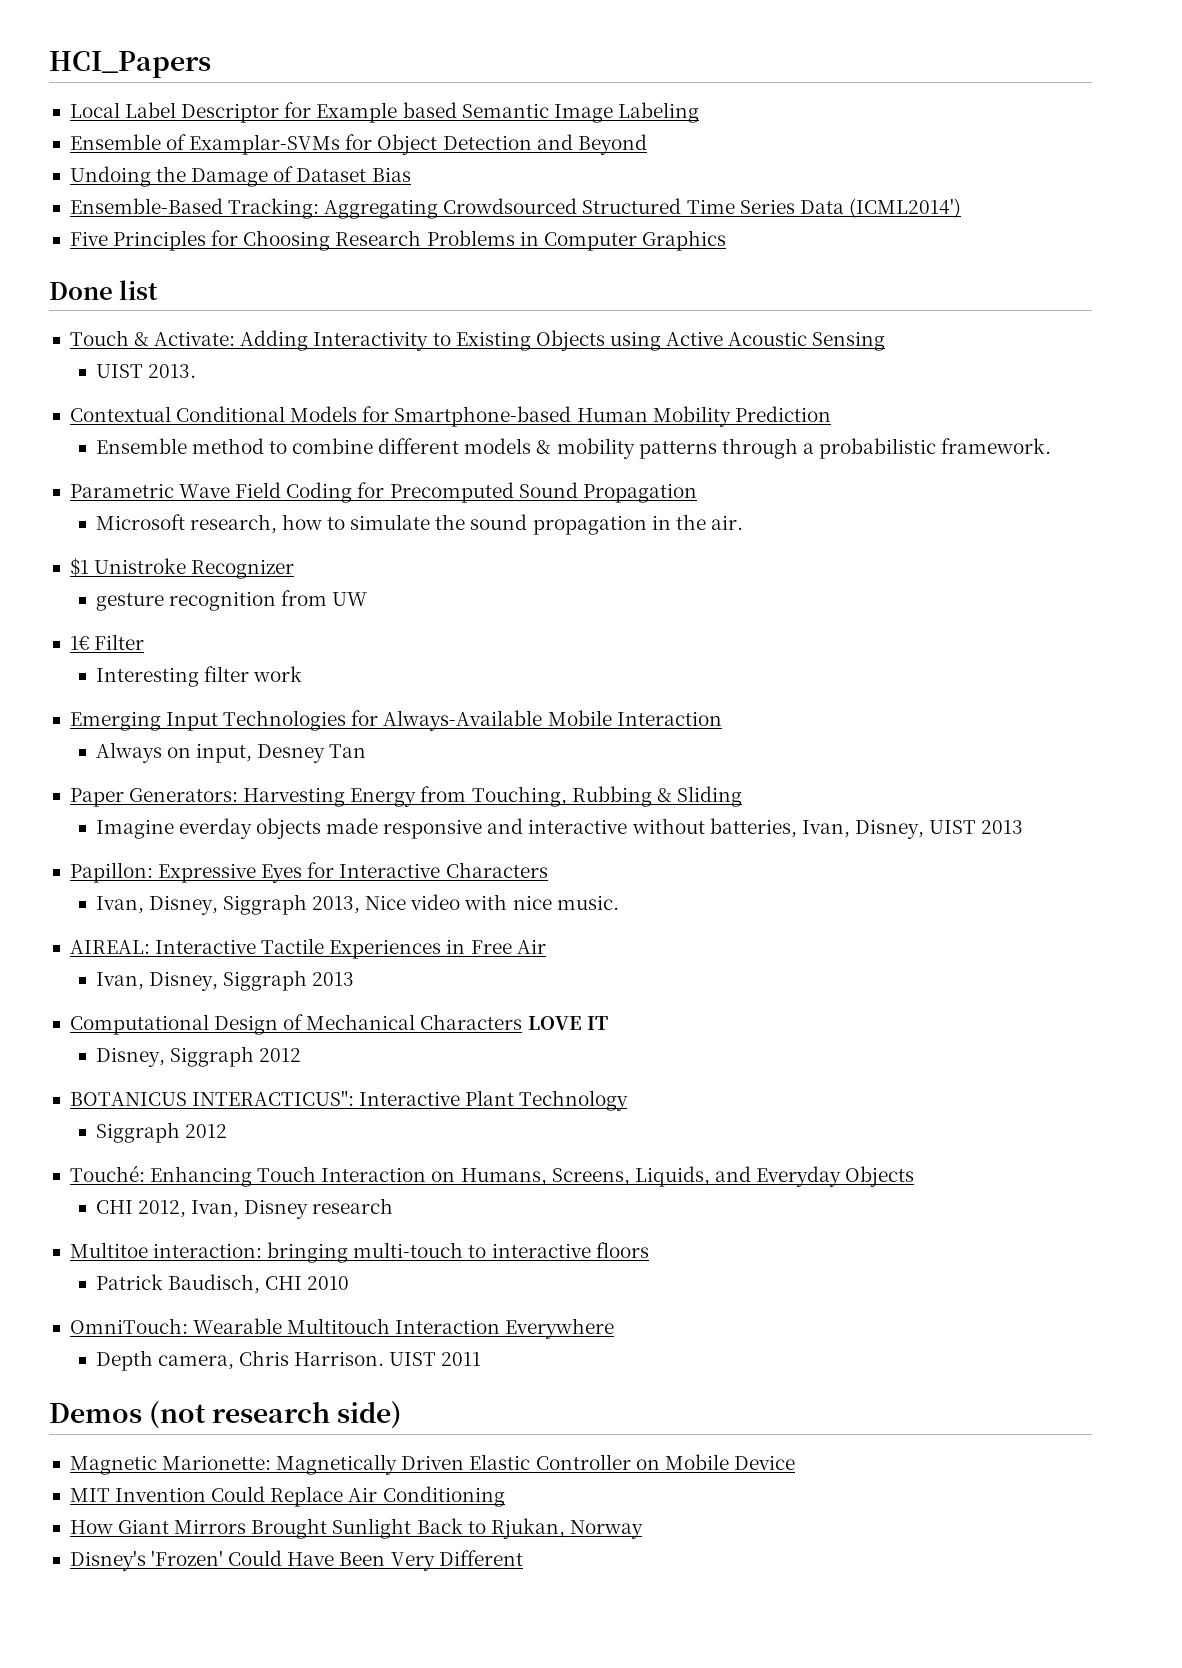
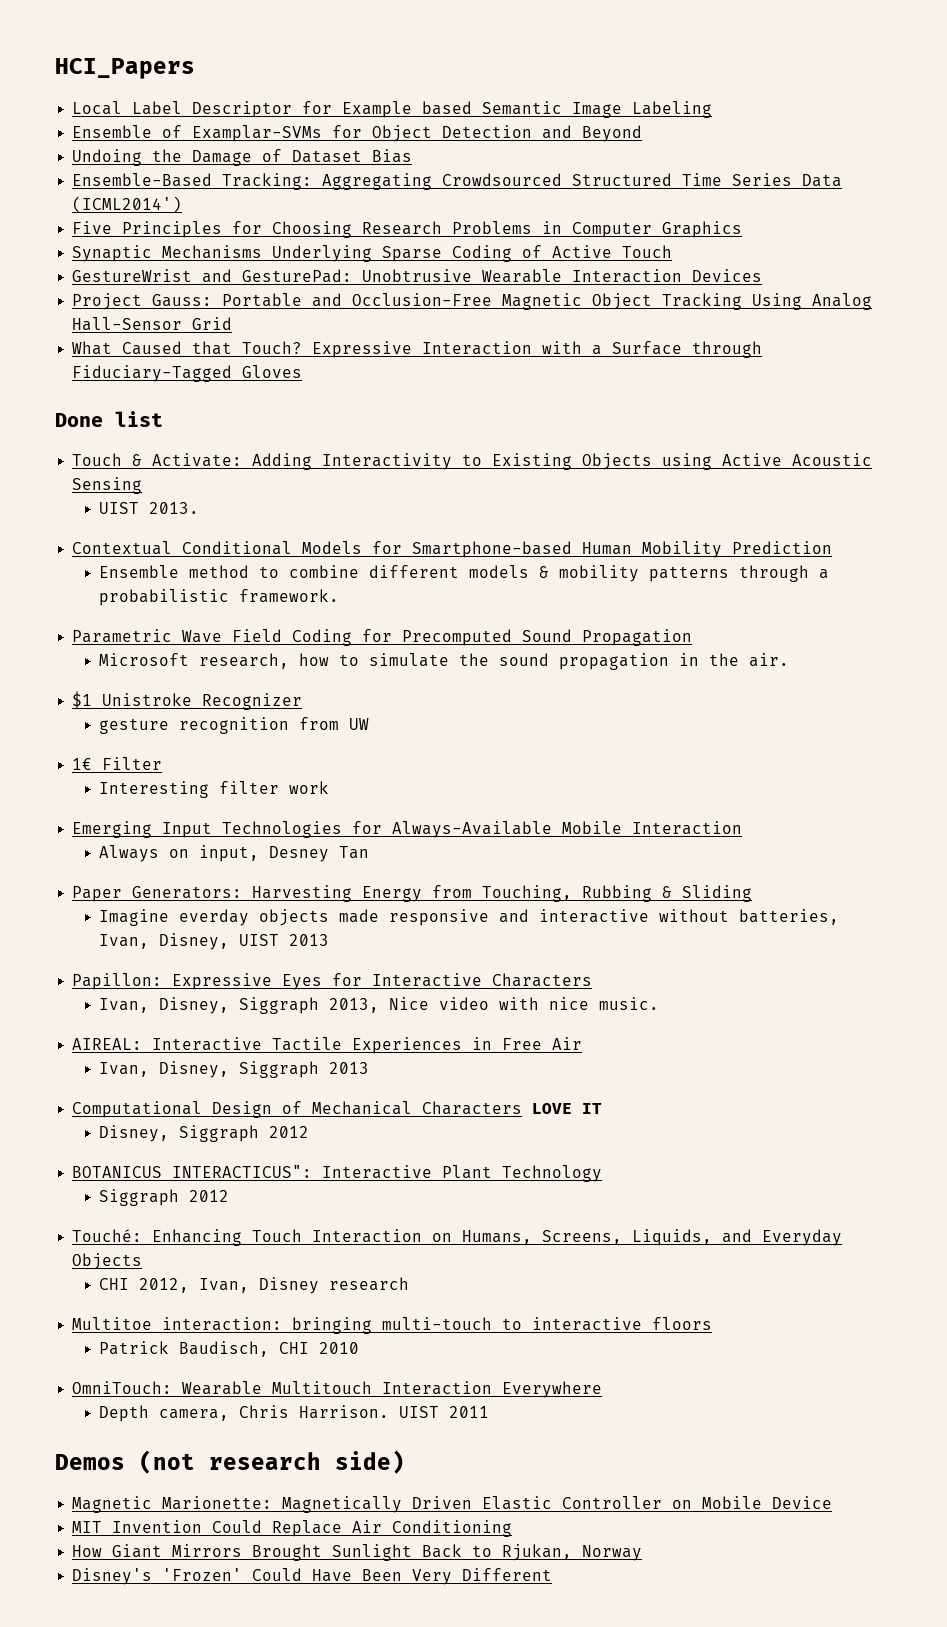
(726, 240) none -> [72,245,673,262] [72,269,763,283] [72,293,873,310] [72,317,233,331] [72,341,763,358] [72,365,303,382] // Synaptic Mechanisms Underlying Sparse Coding of Active Touch // GestureWrist and GesturePad: Unobtrusive Wearable Interaction Devices // Project Gauss: Portable and Occlusion-Free Magnetic Object Tracking Using Analog Hall-Sensor Grid // What Caused that Touch? Expressive Interaction with a Surface through Fiduciary-Tagged Gloves

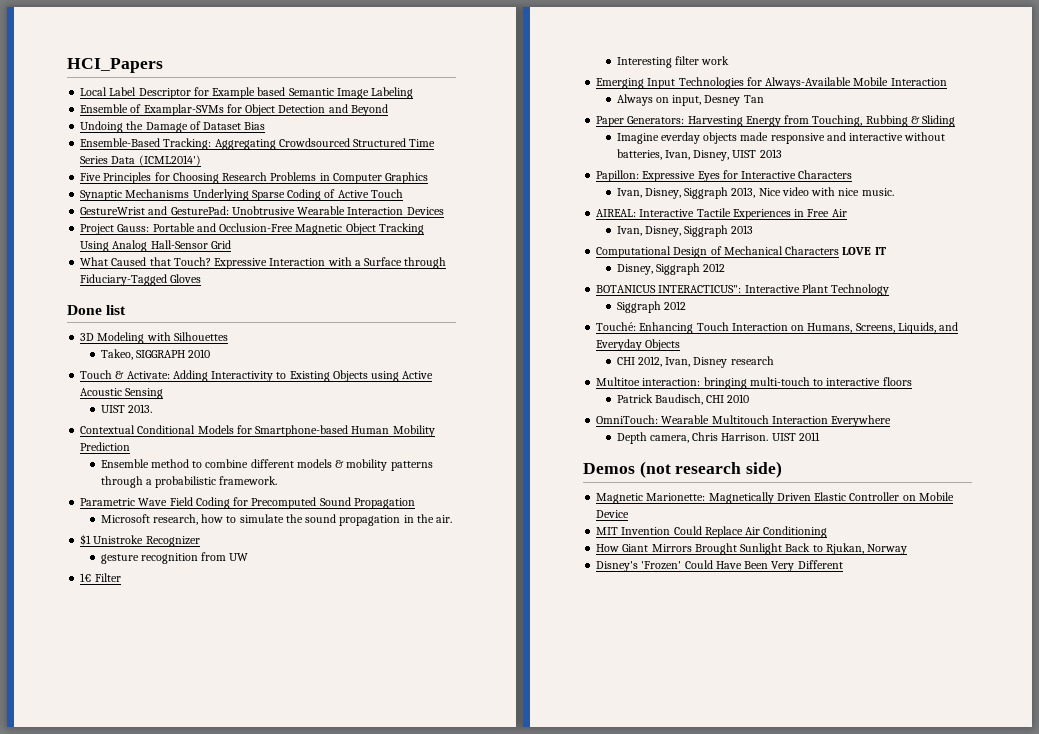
(163, 419) none -> [80,332,228,344] [100,349,211,360] // 3D Modeling with Silhouettes // Takeo, SIGGRAPH 2010

